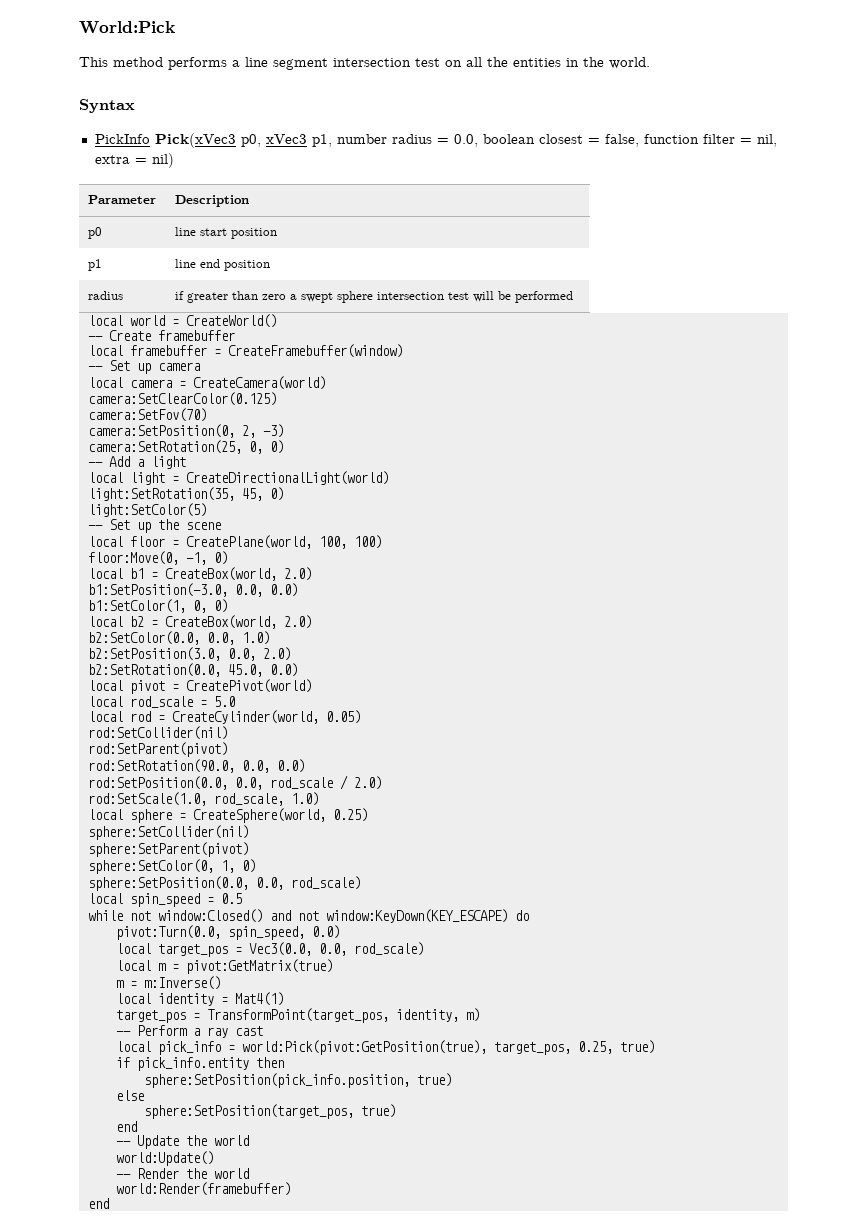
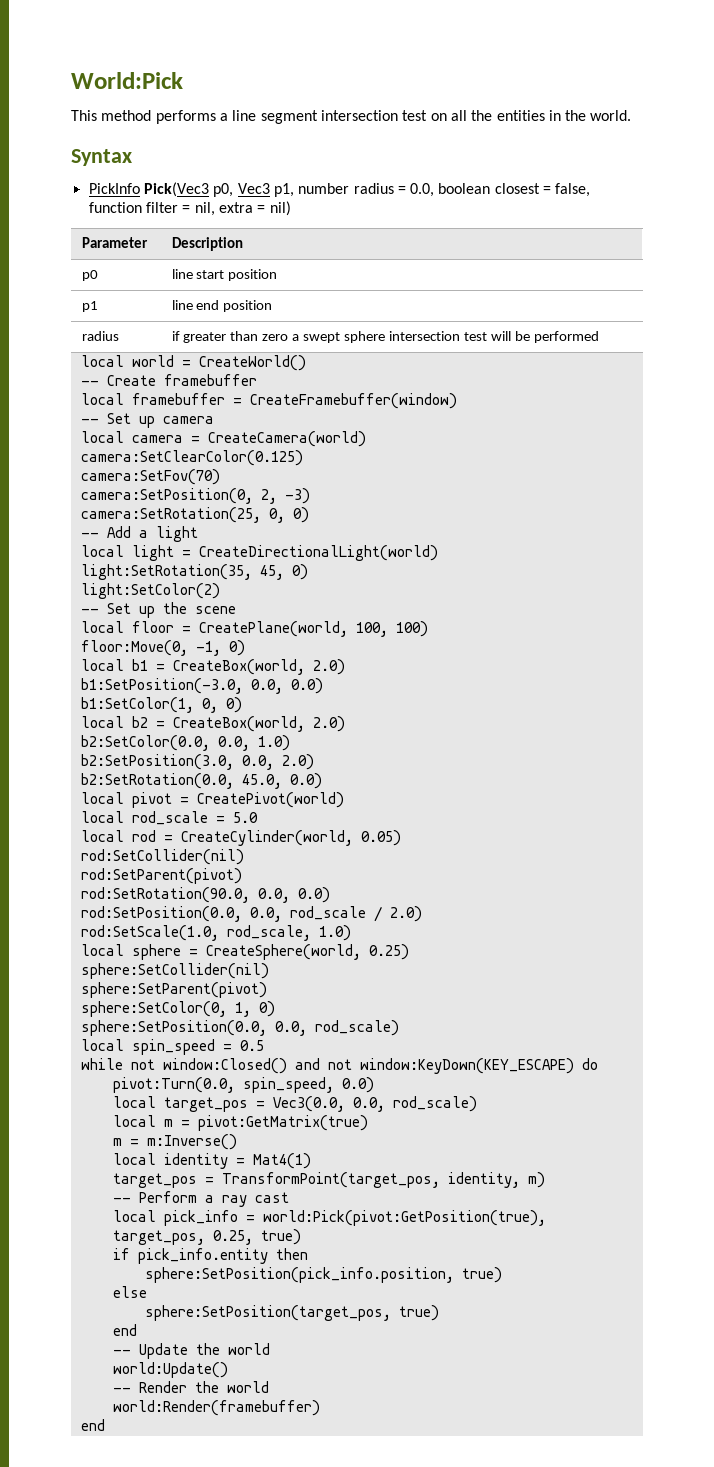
[154,133,307,148] Pick(xVec3 p0, xVec3 -> [143,182,270,197] Pick(Vec3 p0, Vec3
[87,503,207,517] light:SetColor(5) -> [80,583,220,599] light:SetColor(2)

